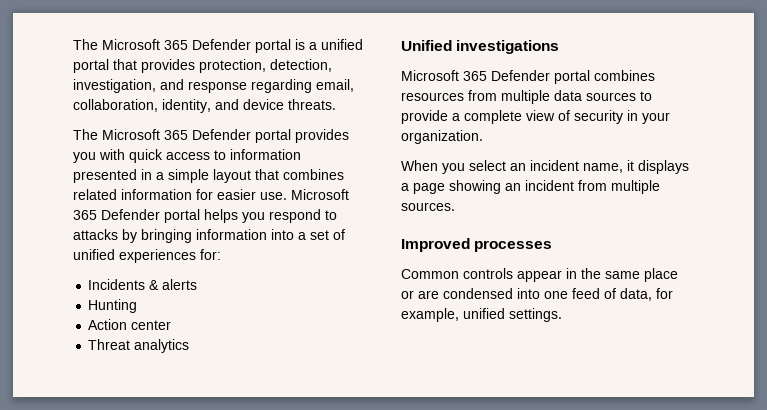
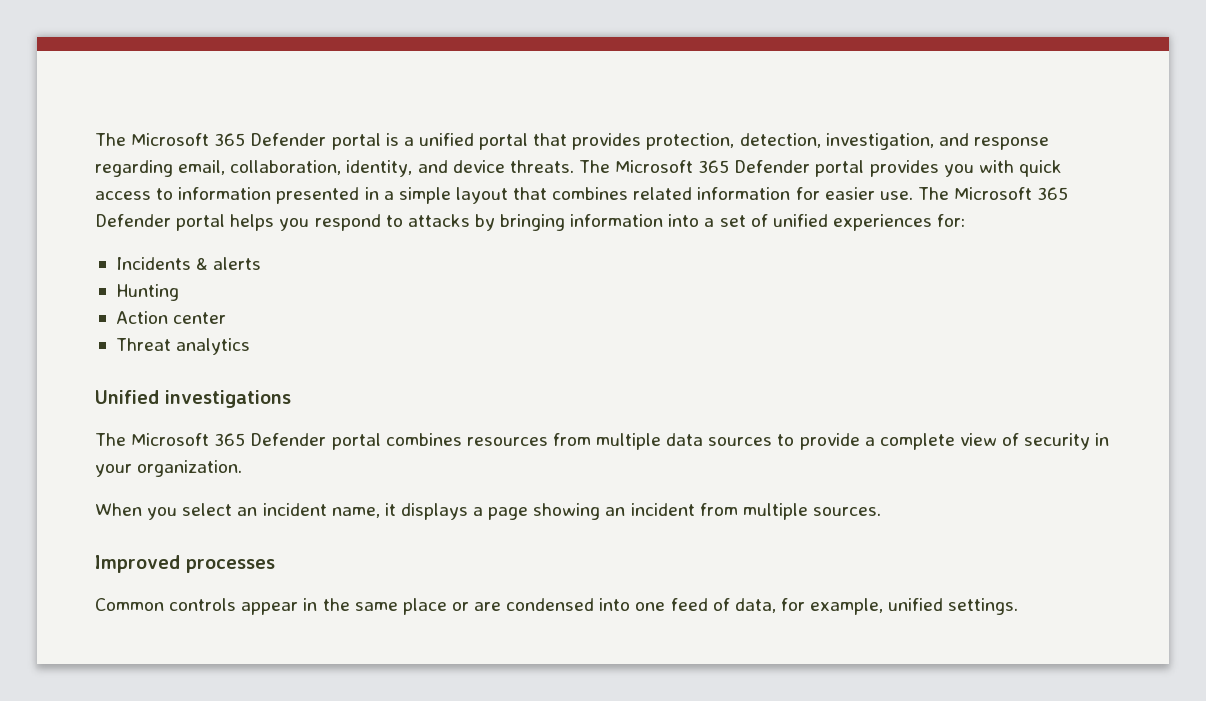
(336, 104) // -> (574, 166) none
(287, 196) none -> [917,187,949,200] The
(560, 47) none -> [95,433,126,446] The

